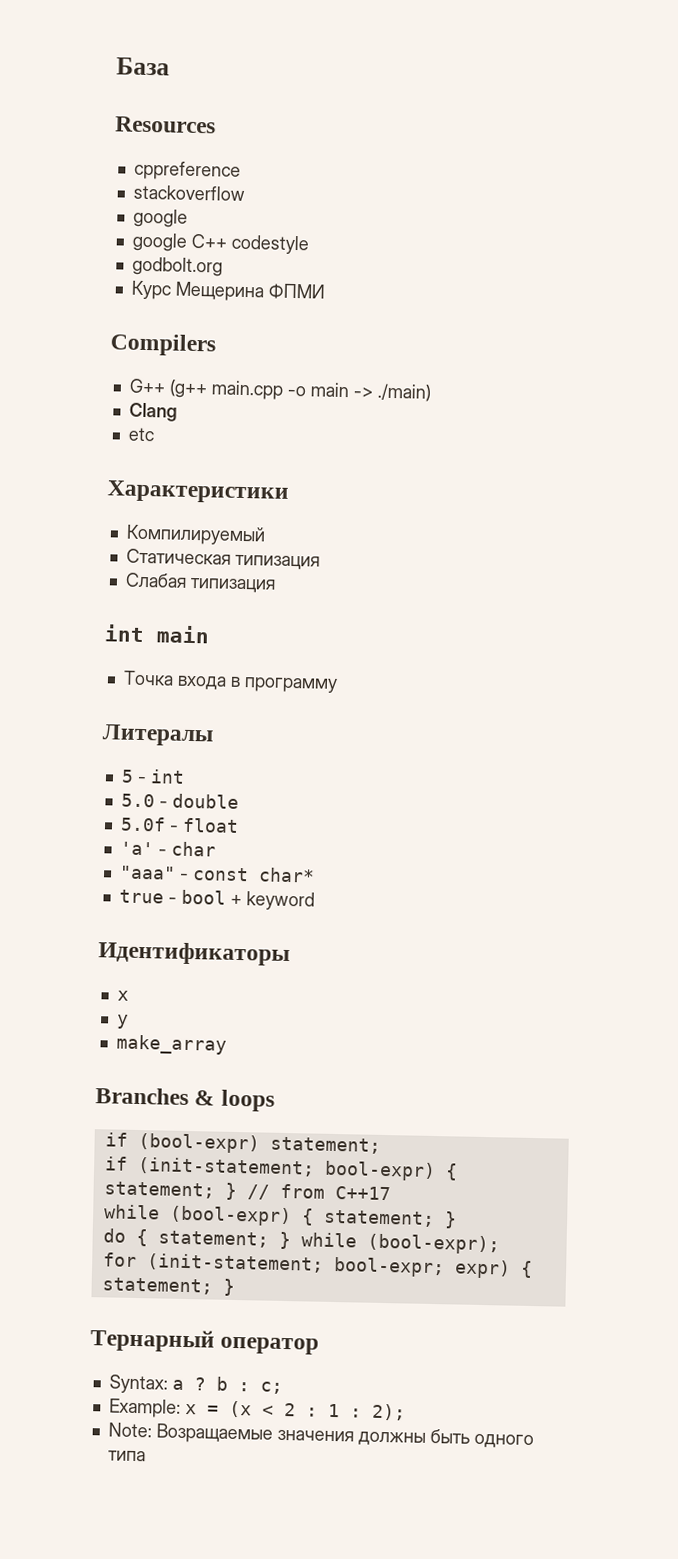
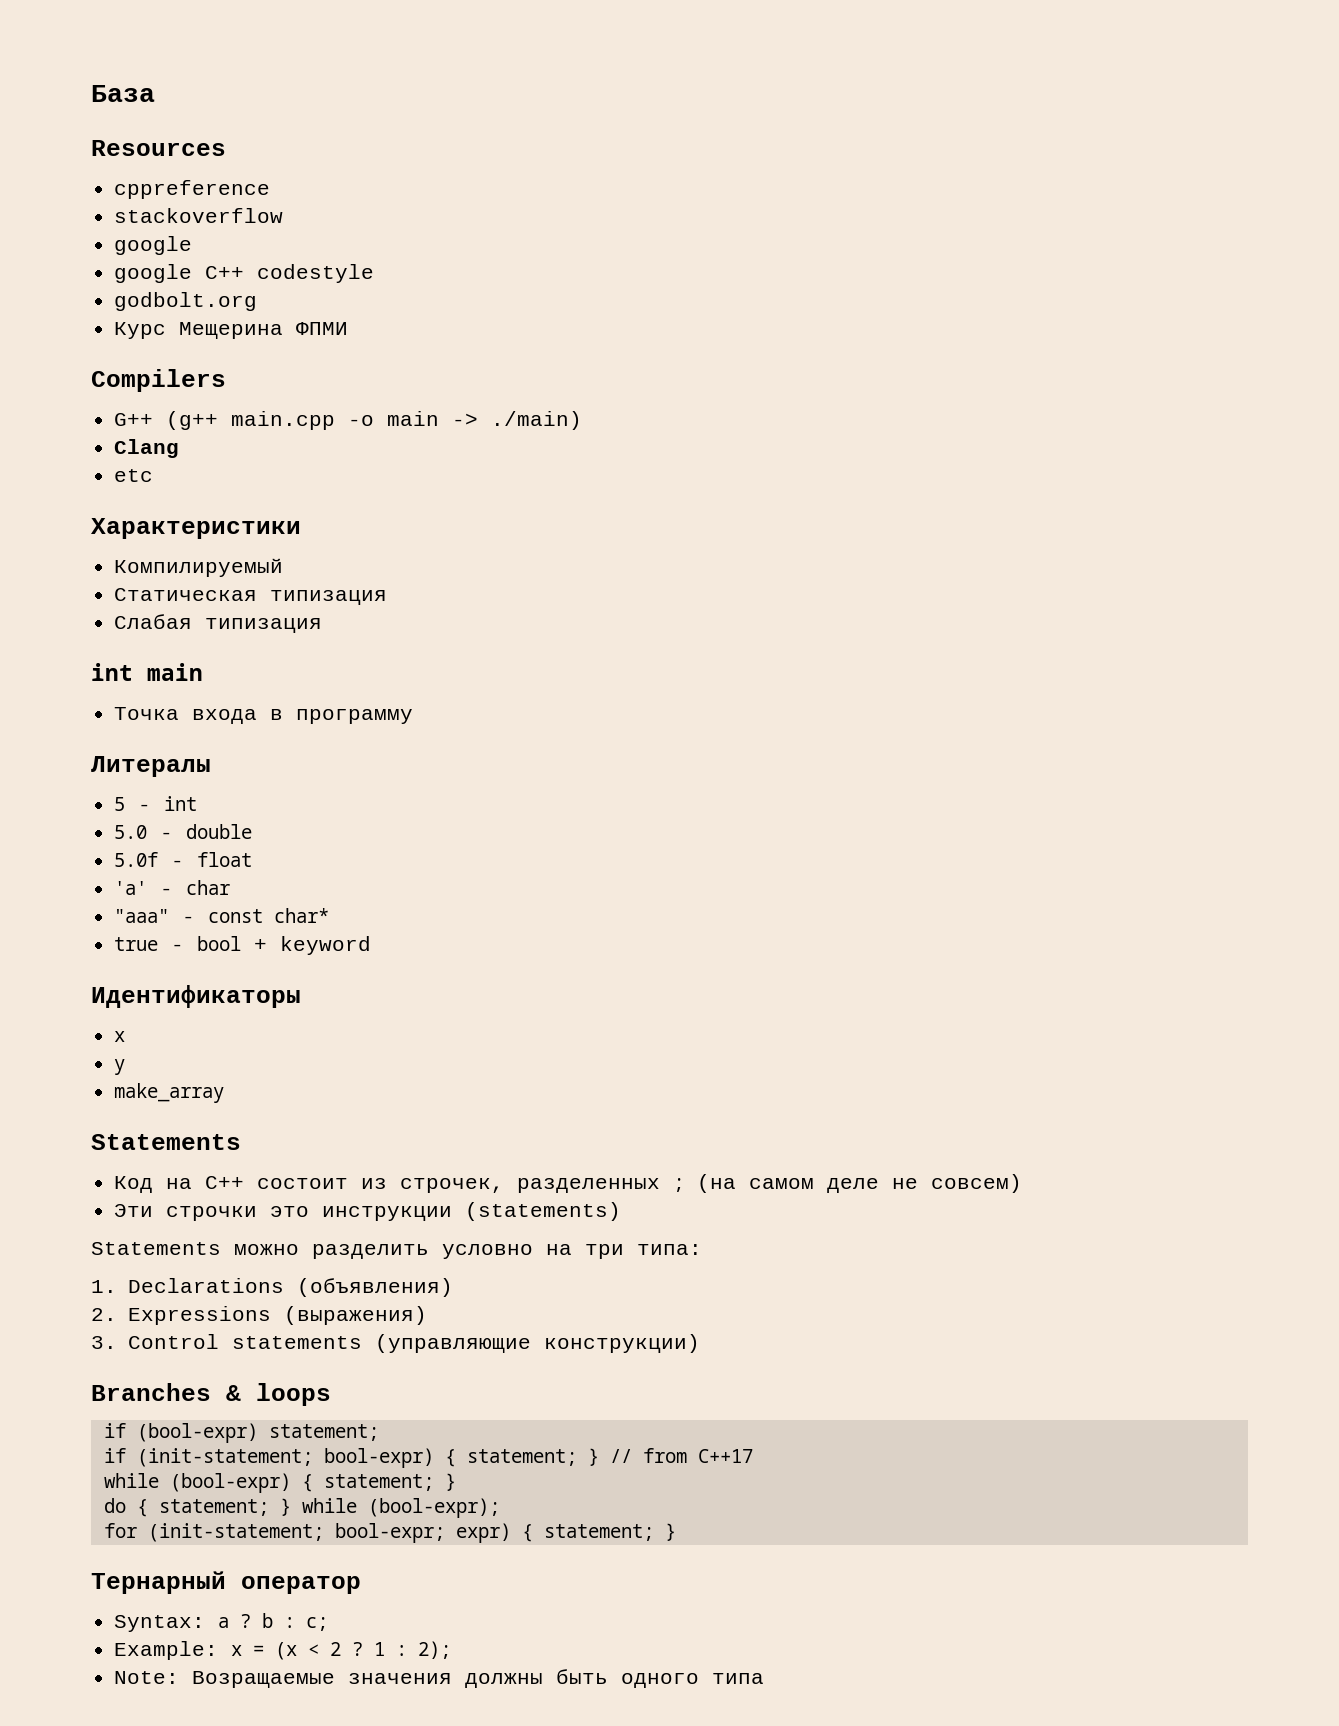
(227, 1044) none -> [91,1134,241,1150] [114,1174,1023,1193] [114,1202,622,1221] [91,1242,702,1259] [91,1278,453,1297] [91,1306,427,1325] [91,1334,700,1353] // Statements // Код на C++ состоит из строчек, разделенных ; (на самом деле не совсем) // Эти строчки это инструкции (statements) // Statements можно разделить условно на три типа: // 1. Declarations (объявления) // 2. Expressions (выражения) // 3. Control statements (управляющие конструкции)
[305,1407,318,1417] : -> [352,1642,364,1656] ?

